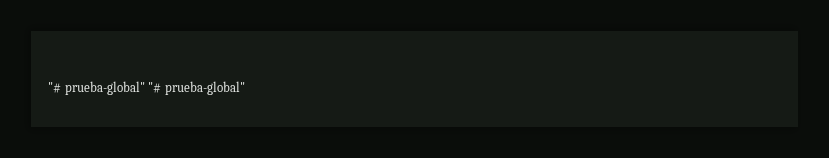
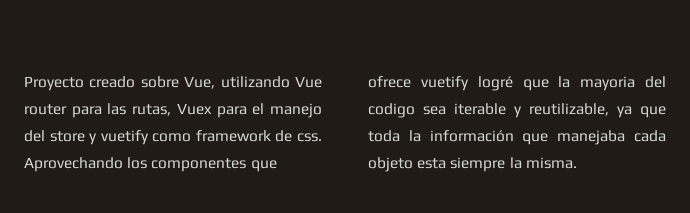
[48,81,245,95] "# prueba-global" "# prueba-global" -> [24,76,322,91] [24,103,322,118] [24,130,322,145] [24,157,277,172] [368,76,666,91] [368,103,666,118] [368,130,666,145] [368,157,577,172] Proyecto creado sobre Vue, utilizando Vue router para las rutas, Vuex para el manejo del store y vuetify como framework de css. Aprovechando los componentes que ofrece vuetify logré que la mayoria del codigo sea iterable y reutilizable, ya que toda la información que manejaba cada objeto esta siempre la misma.

